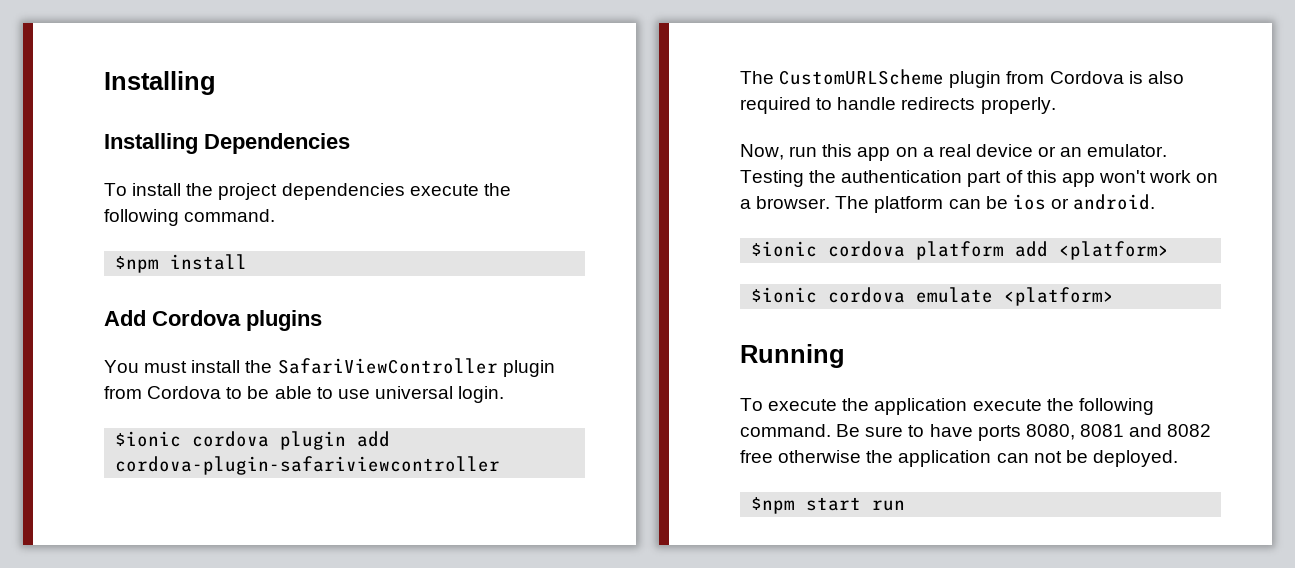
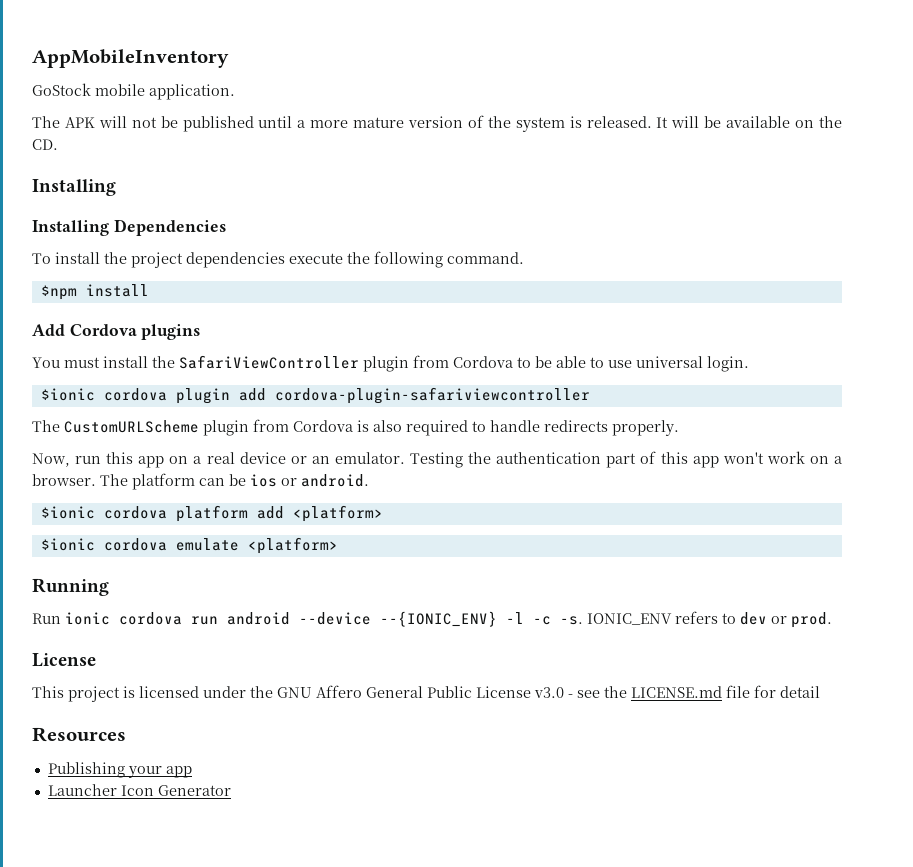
(104, 83) none -> [32,49,229,68] [32,83,235,100] [32,115,843,132] [32,139,58,150] AppMobileInventory // GoStock mobile application. // The APK will not be published until a more mature version of the system is released. It will be available on the CD. //
[740,398,1154,415] [740,424,1212,441] [740,450,1178,467] [751,497,906,514] To execute the application execute the following command. Be sure to have ports 8080, 8081 and 8082 free otherwise the application can not be deployed. // $npm start run -> [32,611,832,628] [32,653,96,667] [32,685,820,702] [32,727,126,742] [47,762,192,778] [47,784,231,796] Run ionic cordova run android --device --{IONIC_ENV} -l -c -s. IONIC_ENV refers to dev or prod. // License // This project is licensed under the GNU Affero General Public License v3.0 - see the LICENSE.md file for detail // Resources // Publishing your app // Launcher Icon Generator

